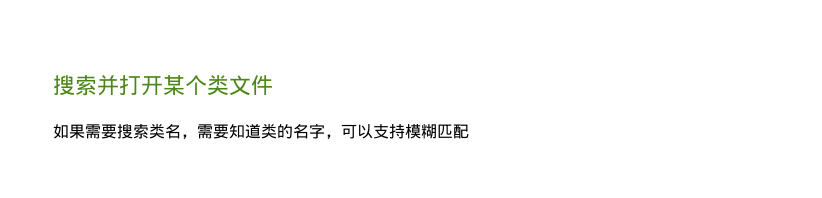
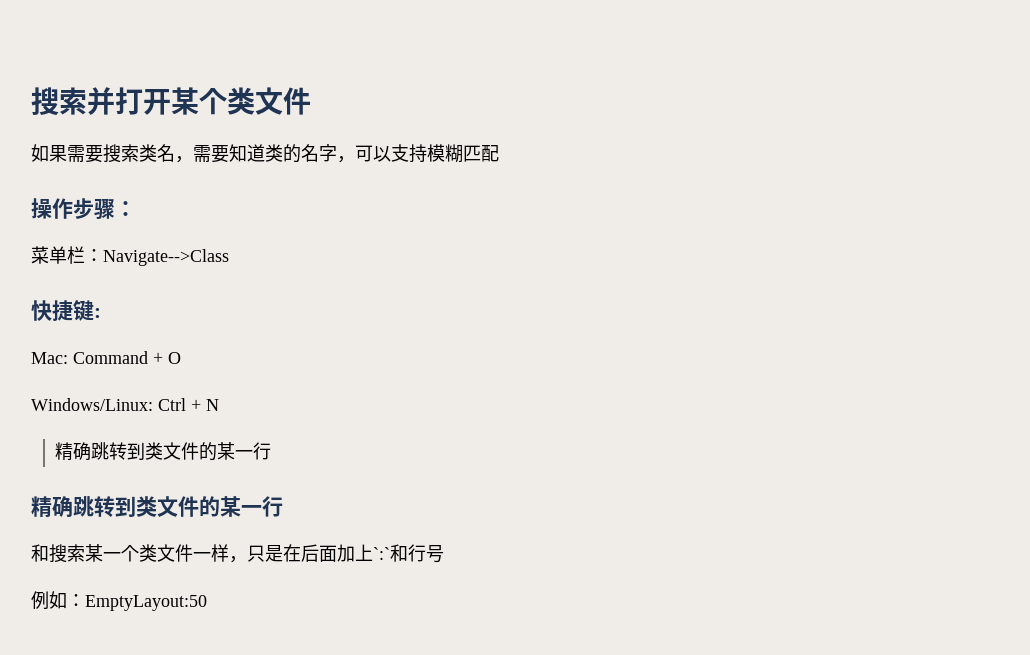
(469, 131) none -> [31,198,136,219] [31,246,229,266] [31,300,101,321] [31,351,181,364] [31,398,219,411] [55,442,272,461] [31,496,283,517] [31,544,444,563] [31,591,207,611] // 操作步骤： // 菜单栏：Navigate-->Class // 快捷键: // Mac: Command + O // Windows/Linux: Ctrl + N // 精确跳转到类文件的某一行 // 精确跳转到类文件的某一行 // 和搜索某一个类文件一样，只是在后面加上`:`和行号 // 例如：EmptyLayout:50

